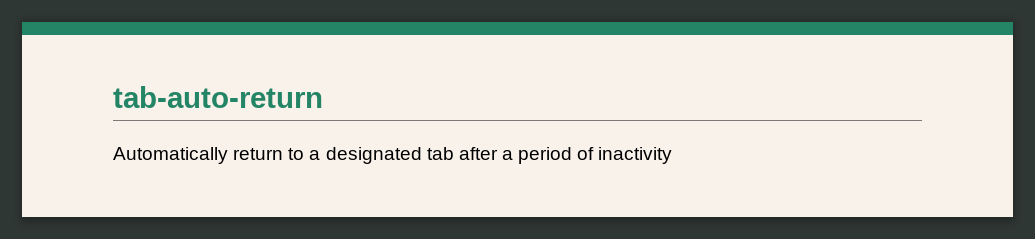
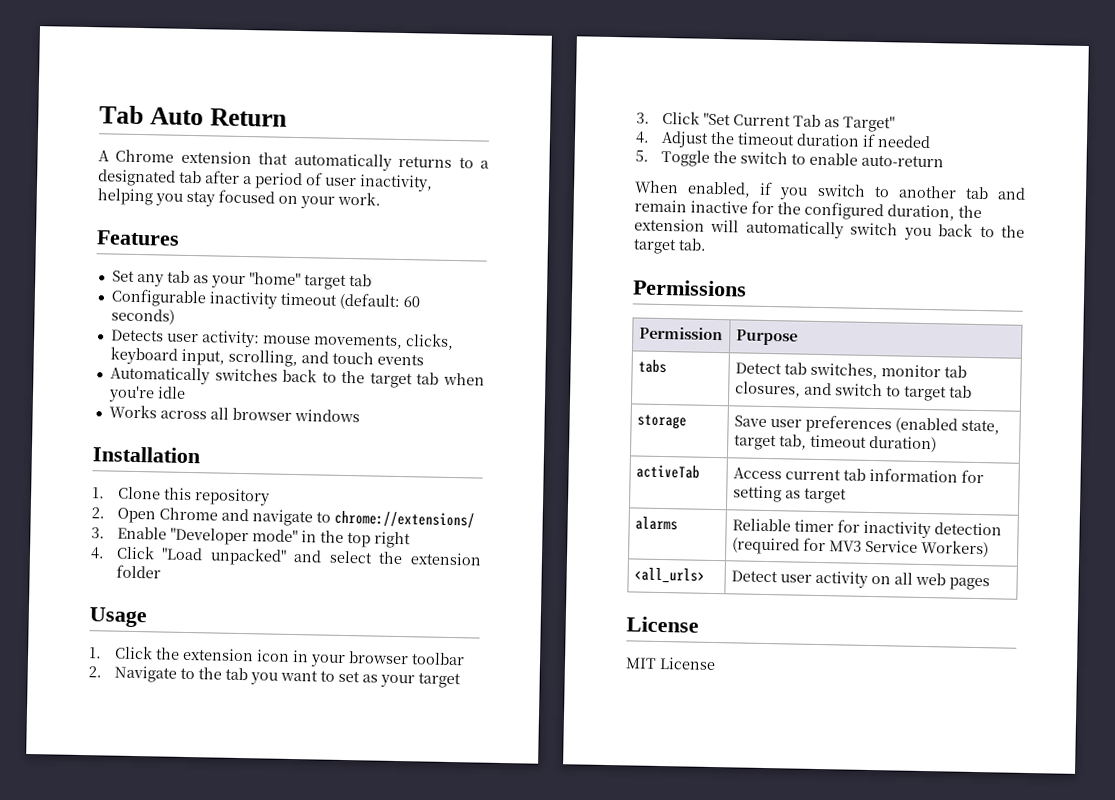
[113,86,323,108] [113,147,284,164] tab-auto-return // Automatically return -> [99,105,287,127] [98,149,453,171] Tab Auto Return // A Chrome extension that automatically returns
[598,147,673,164] inactivity -> [325,174,433,192] [97,188,381,209] [96,230,180,246] [111,270,372,290] [110,288,420,310] [110,308,175,325] [110,329,454,351] [109,346,424,368] [109,366,485,389] [107,385,186,403] [108,404,360,423] [92,446,201,464] [92,486,270,506] [91,507,475,529] [91,526,411,549] [90,545,482,566] [115,564,161,579] [89,607,147,628] [89,645,465,668] [88,665,461,689] [636,110,895,133] [635,130,931,149] [635,149,944,168] [634,180,1026,200] [634,199,982,221] [634,218,1025,241] [633,238,707,255] [633,279,747,297] [638,326,723,341] [735,329,798,346] [637,359,667,374] [734,362,967,380] [734,381,972,402] [636,414,687,430] [733,414,1000,435] [733,434,937,453] [635,464,700,479] [732,467,984,484] [732,485,847,504] [634,516,678,531] [731,518,1002,539] [731,537,989,558] [633,567,705,584] [730,570,990,591] [626,616,699,633] [625,656,716,671] user inactivity, helping you stay focused on your work. // Features // Set any tab as your "home" target tab // Configurable inactivity timeout (default: 60 seconds) // Detects user activity: mouse movements, clicks, keyboard input, scrolling, and touch events // Automatically switches back to the target tab when you're idle // Works across all browser windows // Installation // 1. Clone this repository // 2. Open Chrome and navigate to chrome://extensions/ // 3. Enable "Developer mode" in the top right // 4. Click "Load unpacked" and select the extension folder // Usage // 1. Click the extension icon in your browser toolbar // 2. Navigate to the tab you want to set as your target // 3. Click "Set Current Tab as Target" // 4. Adjust the timeout duration if needed // 5. Toggle the switch to enable auto-return // When enabled, if you switch to another tab and remain inactive for the configured duration, the extension will automatically switch you back to the target tab. // Permissions // Permission | Purpose // tabs | Detect tab switches, monitor tab closures, and switch to target tab // storage | Save user preferences (enabled state, target tab, timeout duration) // activeTab | Access current tab information for setting as target // alarms | Reliable timer for inactivity detection (required for MV3 Service Workers) // <all_urls> | Detect user activity on all web pages // License // MIT License

